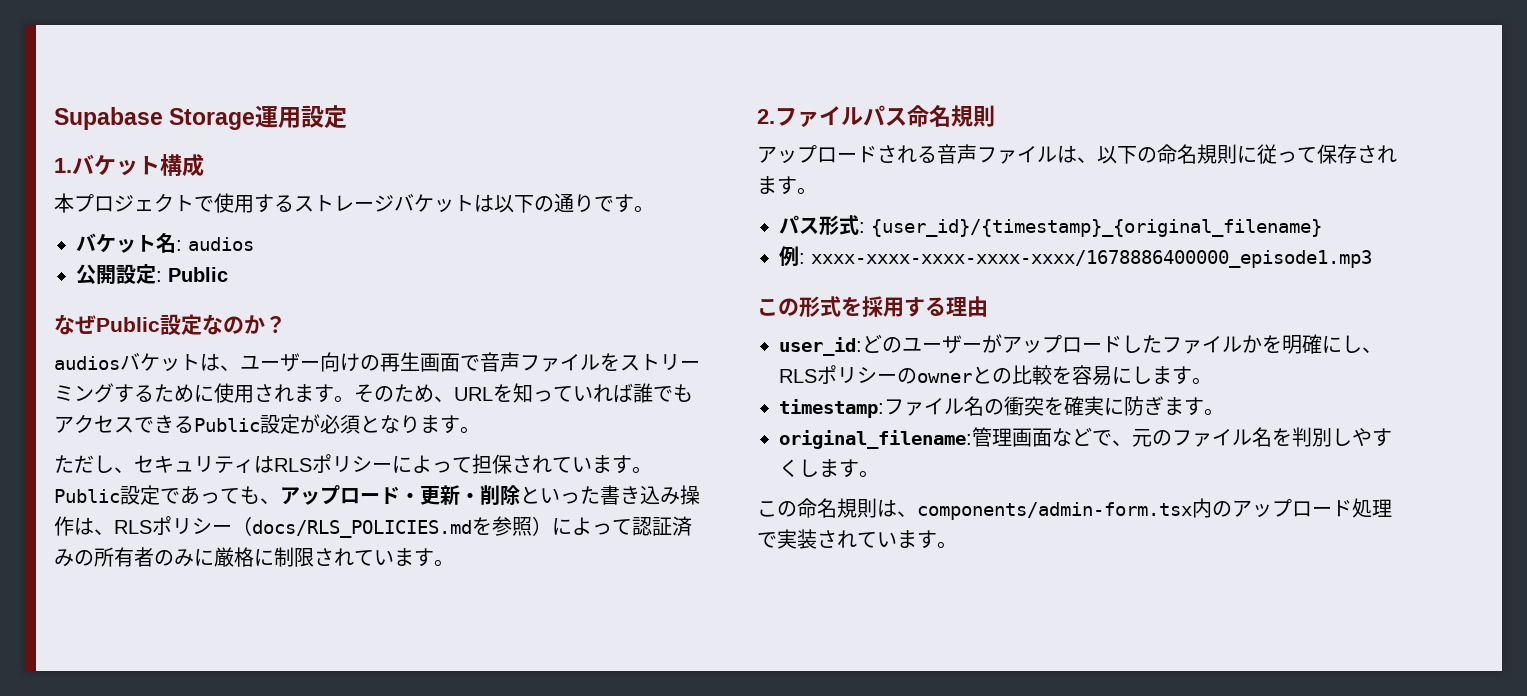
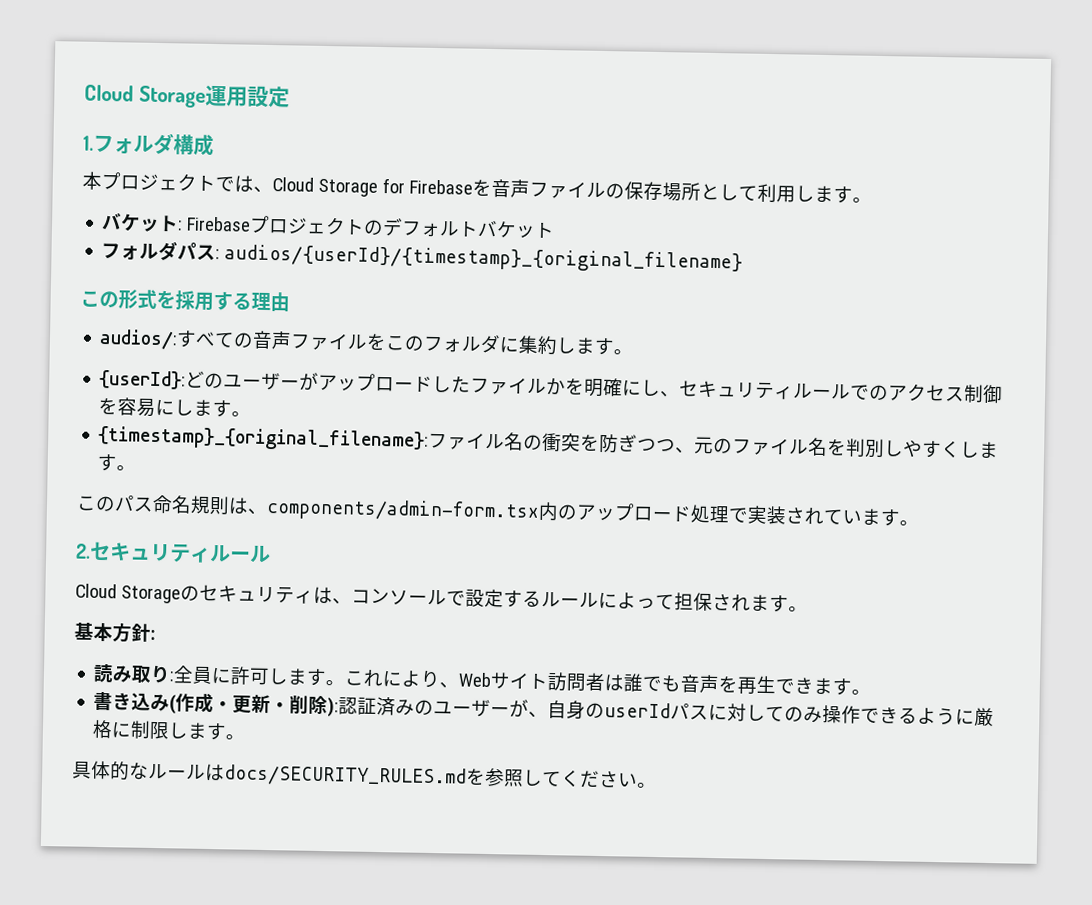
[54,107,163,130] Supabase -> [84,84,134,102] Cloud
[72,154,160,176] バケット -> [93,132,174,155] フォルダ
[214,193,654,213] [76,233,254,253] [76,264,228,285] [54,314,286,335] [54,352,700,372] [54,383,693,403] [54,414,480,434] [54,454,652,474] [54,485,700,505] [54,516,692,538] [54,547,454,567] [757,105,995,127] [757,144,1397,164] [757,176,817,195] [779,215,1322,237] [779,246,1372,268] 使用するストレージバケットは以下の通りです。 // バケット名: audios // 公開設定: Public // なぜPublic設定なのか？ // audiosバケットは、ユーザー向けの再生画面で音声ファイルをストリーミングするために使用されます。そのため、URLを知っていれば誰でもアクセスできるPublic設定が必須となります。 // ただし、セキュリティはRLSポリシーによって担保されています。Public設定であっても、アップロード・更新・削除といった書き込み操作は、RLSポリシー（docs/RLS_POLICIES.mdを参照）によって認証済みの所有者のみに厳格に制限されています。 // 2.ファイルパス命名規則 // アップロードされる音声ファイルは、以下の命名規則に従って保存されます。 // パス形式: {user_id}/{timestamp}_{original_filename} // 例: xxxx-xxxx-xxxx-xxxx-xxxx/1678886400000_episode1.mp3 -> [234,175,872,204] [101,212,556,239] [101,241,744,274] は、Cloud Storage for Firebaseを音声ファイルの保存場所として利用します。 // バケット: Firebaseプロジェクトのデフォルトバケット // フォルダパス: audios/{userId}/{timestamp}_{original_filename}
[779,337,862,356] user_id: -> [99,328,634,356] [99,369,187,390] audios/:すべての音声ファイルをこのフォルダに集約します。 // {userId}:
[779,365,1052,385] RLSポリシーのownerとの比較 -> [679,380,1004,404] セキュリティルールでのアクセス制御
[779,399,884,418] timestamp: -> [98,425,430,452] {timestamp}_{original_filename}:
[1064,396,1224,416] [779,427,1112,449] 確実に防ぎます。 // original_filename:管理画面などで -> [599,433,677,454] 防ぎつつ
(797, 509) none -> [114,495,154,512] パス
(957, 545) none -> [76,541,271,564] [75,583,808,613] [74,621,156,643] [93,662,872,696] [93,690,995,727] [92,719,246,741] [72,760,657,789] // 2.セキュリティルール // Cloud Storageのセキュリティは、コンソールで設定するルールによって担保されます。 // 基本方針: // 読み取り:全員に許可します。これにより、Webサイト訪問者は誰でも音声を再生できます。 // 書き込み(作成・更新・削除):認証済みのユーザーが、自身のuserIdパスに対してのみ操作できるように厳格に制限します。 // 具体的なルールはdocs/SECURITY_RULES.mdを参照してください。

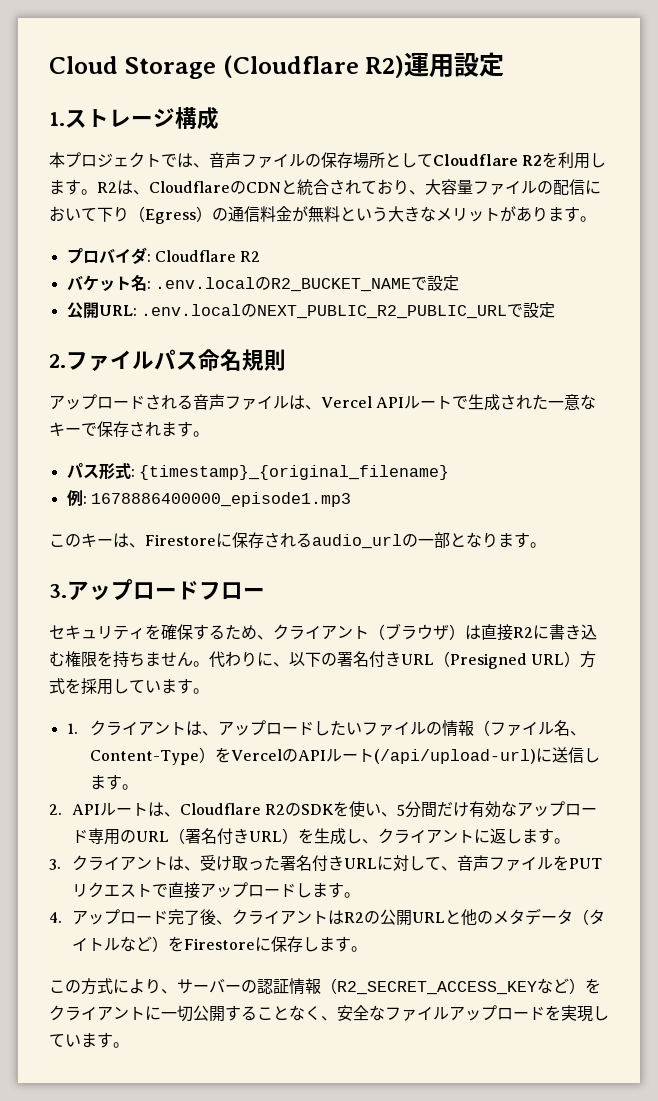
[84,84,206,108] Cloud Storage -> [49,55,405,79] Cloud Storage (Cloudflare R2)
[93,132,174,155] フォルダ -> [65,108,175,128] ストレージ
[272,177,492,197] Cloud Storage for Firebaseを -> (209, 165) none
(758, 193) none -> [433,152,559,168] Cloudflare R2を
[101,212,556,239] [101,241,744,274] [80,289,290,312] [99,328,634,356] [99,369,320,391] // バケット: Firebaseプロジェクトのデフォルトバケット // フォルダパス: audios/{userId}/{timestamp}_{original_filename} // この形式を採用する理由 // audios/:すべての音声ファイルをこのフォルダに集約します。 // {userId}:どのユーザーが -> [97,179,601,196] [49,206,596,224] [66,247,261,264] [66,275,459,292] [66,302,555,319] [49,349,286,371] [49,394,597,411] [49,421,209,437] [66,463,449,480] [66,490,351,507] [49,532,546,549] [49,579,265,601] [49,623,597,641] [49,651,597,669] [49,678,209,695] [66,720,218,736] R2は、CloudflareのCDNと統合されており、大容量ファイルの配信において下り（Egress）の通信料金が無料という大きなメリットがあります。 // プロバイダ: Cloudflare R2 // バケット名: .env.localのR2_BUCKET_NAMEで設定 // 公開URL: .env.localのNEXT_PUBLIC_R2_PUBLIC_URLで設定 // 2.ファイルパス命名規則 // アップロードされる音声ファイルは、Vercel APIルートで生成された一意なキーで保存されます。 // パス形式: {timestamp}_{original_filename} // 例: 1678886400000_episode1.mp3 // このキーは、Firestoreに保存されるaudio_urlの一部となります。 // 3.アップロードフロー // セキュリティを確保するため、クライアント（ブラウザ）は直接R2に書き込む権限を持ちません。代わりに、以下の署名付きURL（Presigned URL）方式を採用しています。 // 1.クライアントは、
[470,377,1004,404] [98,397,252,418] [98,425,1000,459] [97,453,137,472] [76,494,919,527] [76,541,271,564] [75,583,808,613] [74,621,156,643] [93,662,872,696] [93,690,995,727] [92,719,246,741] [72,760,638,789] ファイルかを明確にし、セキュリティルールでのアクセス制御を容易にします。 // {timestamp}_{original_filename}:ファイル名の衝突を防ぎつつ、元のファイル名を判別しやすくします。 // このパス命名規則は、components/admin-form.tsx内のアップロード処理で実装されています。 // 2.セキュリティルール // Cloud Storageのセキュリティは、コンソールで設定するルールによって担保されます。 // 基本方針: // 読み取り:全員に許可します。これにより、Webサイト訪問者は誰でも音声を再生できます。 // 書き込み(作成・更新・削除):認証済みのユーザーが、自身のuserIdパスに対してのみ操作できるように厳格に制限します。 // 具体的なルールはdocs/SECURITY_RULES.mdを参照してください -> [345,720,586,737] [89,747,600,765] [89,774,138,790] [49,801,598,818] [72,828,571,845] [49,855,603,872] [72,882,361,899] [49,908,606,926] [72,936,368,952] [49,978,601,995] [49,1005,609,1022] [49,1032,113,1048] いファイルの情報（ファイル名、Content-Type）をVercelのAPIルート(/api/upload-url)に送信します。 // 2. APIルートは、Cloudflare R2のSDKを使い、5分間だけ有効なアップロード専用のURL（署名付きURL）を生成し、クライアントに返します。 // 3.クライアントは、受け取った署名付きURLに対して、音声ファイルをPUTリクエストで直接アップロードします。 // 4.アップロード完了後、クライアントはR2の公開URLと他のメタデータ（タイトルなど）をFirestoreに保存します。 // この方式により、サーバーの認証情報（R2_SECRET_ACCESS_KEYなど）をクライアントに一切公開することなく、安全なファイルアップロードを実現しています

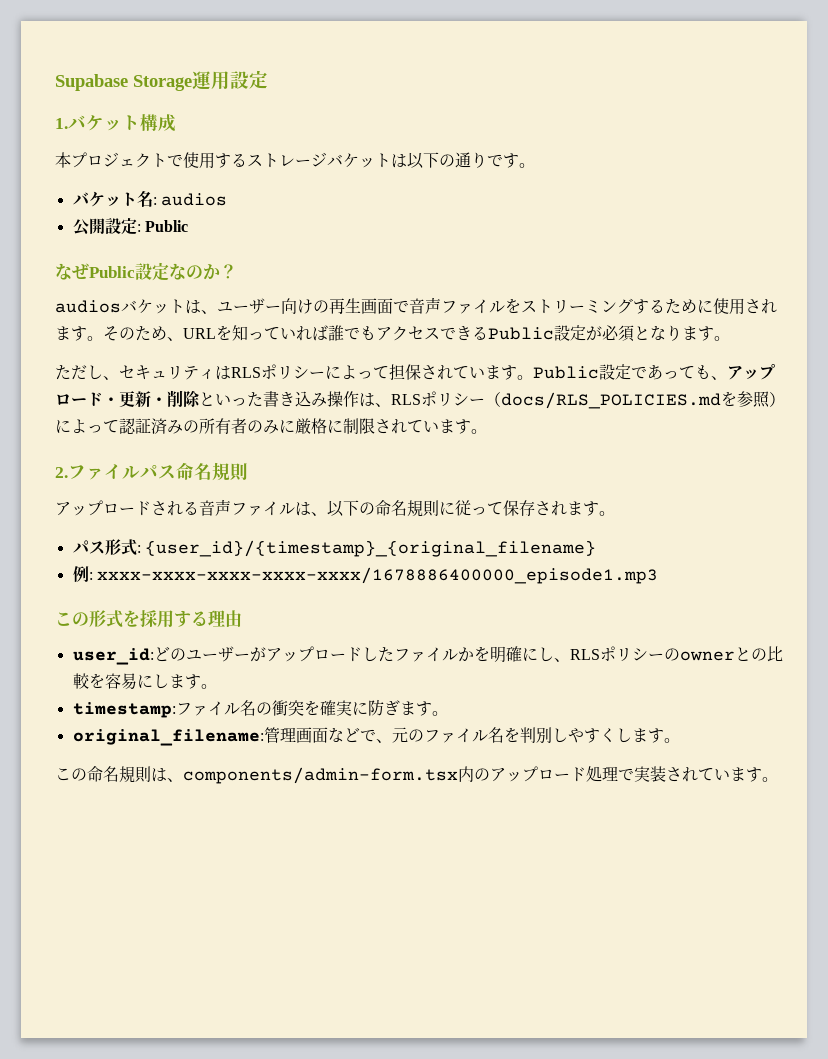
[49,55,405,79] Cloud Storage (Cloudflare R2) -> [55,74,192,91] Supabase Storage
[65,108,175,128] ストレージ -> [68,115,140,131] バケット
[177,152,607,169] [49,179,601,196] [49,206,596,224] [66,247,261,264] [66,275,459,292] [66,302,555,319] は、音声ファイルの保存場所としてCloudflare R2を利用します。R2は、CloudflareのCDNと統合されており、大容量ファイルの配信において下り（Egress）の通信料金が無料という大きなメリットがあります。 // プロバイダ: Cloudflare R2 // バケット名: .env.localのR2_BUCKET_NAMEで設定 // 公開URL: .env.localのNEXT_PUBLIC_R2_PUBLIC_URLで設定 -> [183,152,535,169] [72,190,227,207] [72,218,188,236] [55,262,237,281] [55,297,777,315] [55,325,730,342] [55,364,775,380] [55,390,785,409] [55,418,487,434] 使用するストレージバケットは以下の通りです。 // バケット名: audios // 公開設定: Public // なぜPublic設定なのか？ // audiosバケットは、ユーザー向けの再生画面で音声ファイルをストリーミングするために使用されます。そのため、URLを知っていれば誰でもアクセスできるPublic設定が必須となります。 // ただし、セキュリティはRLSポリシーによって担保されています。Public設定であっても、アップロード・更新・削除といった書き込み操作は、RLSポリシー（docs/RLS_POLICIES.mdを参照）によって認証済みの所有者のみに厳格に制限されています。
[321,394,597,411] [49,422,97,436] Vercel APIルートで生成された一意なキーで -> [327,500,503,517] 以下の命名規則に従って
[138,465,449,480] {timestamp}_{original_filename} -> [144,540,596,557] {user_id}/{timestamp}_{original_filename}
[90,492,351,507] [49,532,546,549] [49,579,265,601] [49,623,597,641] [49,651,597,669] [49,678,209,695] [66,720,218,736] 1678886400000_episode1.mp3 // このキーは、Firestoreに保存されるaudio_urlの一部となります。 // 3.アップロードフロー // セキュリティを確保するため、クライアント（ブラウザ）は直接R2に書き込む権限を持ちません。代わりに、以下の署名付きURL（Presigned URL）方式を採用しています。 // 1.クライアントは、 -> [96,567,658,584] [55,610,242,628] [72,646,266,665] xxxx-xxxx-xxxx-xxxx-xxxx/1678886400000_episode1.mp3 // この形式を採用する理由 // user_id:どのユーザーが
[345,720,586,737] [89,747,600,765] [89,774,138,790] [49,801,598,818] [72,828,571,845] [49,855,603,872] [72,882,361,899] [49,908,606,926] [72,936,368,952] [49,978,601,995] [49,1005,609,1022] いファイルの情報（ファイル名、Content-Type）をVercelのAPIルート(/api/upload-url)に送信します。 // 2. APIルートは、Cloudflare R2のSDKを使い、5分間だけ有効なアップロード専用のURL（署名付きURL）を生成し、クライアントに返します。 // 3.クライアントは、受け取った署名付きURLに対して、音声ファイルをPUTリクエストで直接アップロードします。 // 4.アップロード完了後、クライアントはR2の公開URLと他のメタデータ（タイトルなど）をFirestoreに保存します。 // この方式により、サーバーの認証情報（R2_SECRET_ACCESS_KEYなど）をクライアントに一切公開することなく、安全なファイルアップロードを実現し -> [393,646,783,663] [72,673,217,690] [72,699,448,718] [72,727,680,746] [55,766,698,784] ファイルかを明確にし、RLSポリシーのownerとの比較を容易にします。 // timestamp:ファイル名の衝突を確実に防ぎます。 // original_filename:管理画面などで、元のファイル名を判別しやすくします。 // この命名規則は、components/admin-form.tsx内のアップロード処理で実装され

